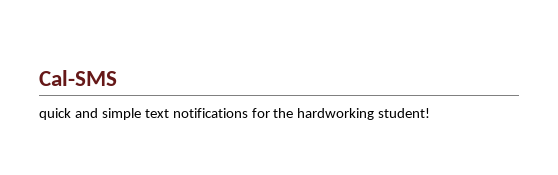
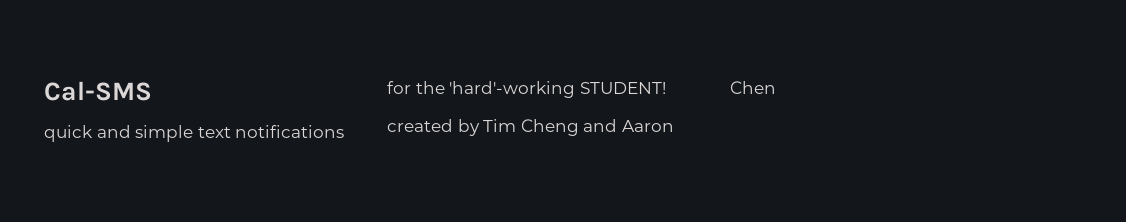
[297,108,431,120] hardworking student! -> [449,81,666,98] [387,119,674,136] [730,81,776,94] 'hard'-working STUDENT! // created by Tim Cheng and Aaron Chen

